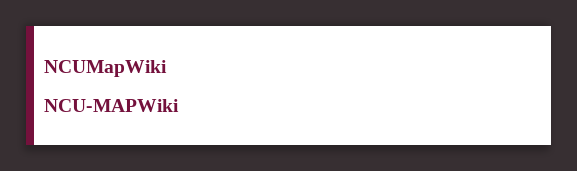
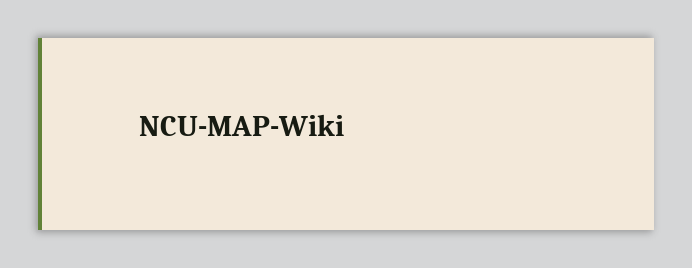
[44,60,167,77] [44,99,179,112] NCUMapWiki // NCU-MAPWiki -> [139,114,344,136] NCU-MAP-Wiki

